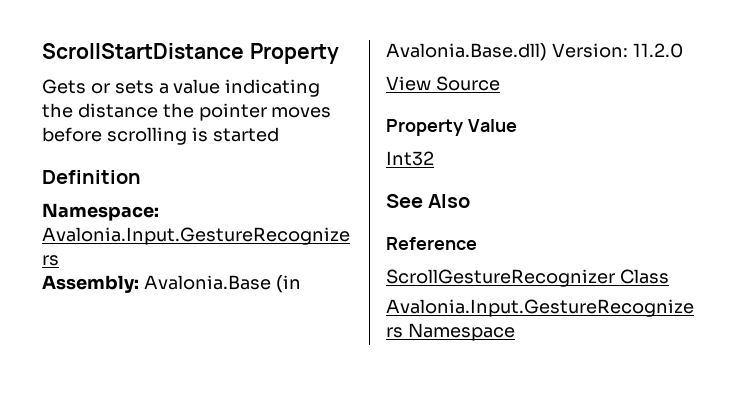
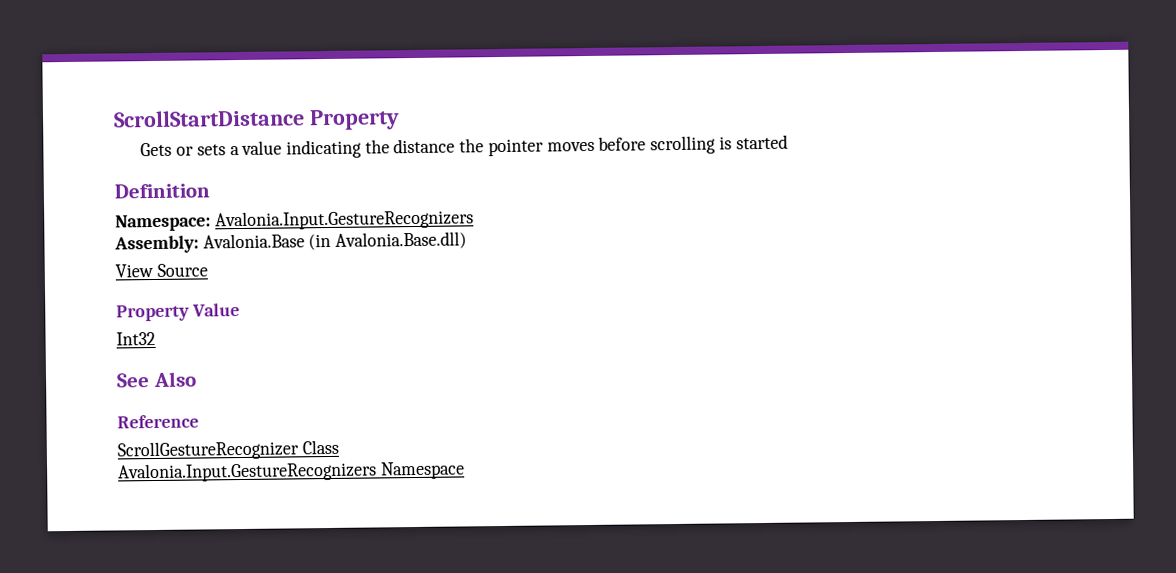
[551,43,683,58] Version: 11.2.0 -> (468, 240) none

